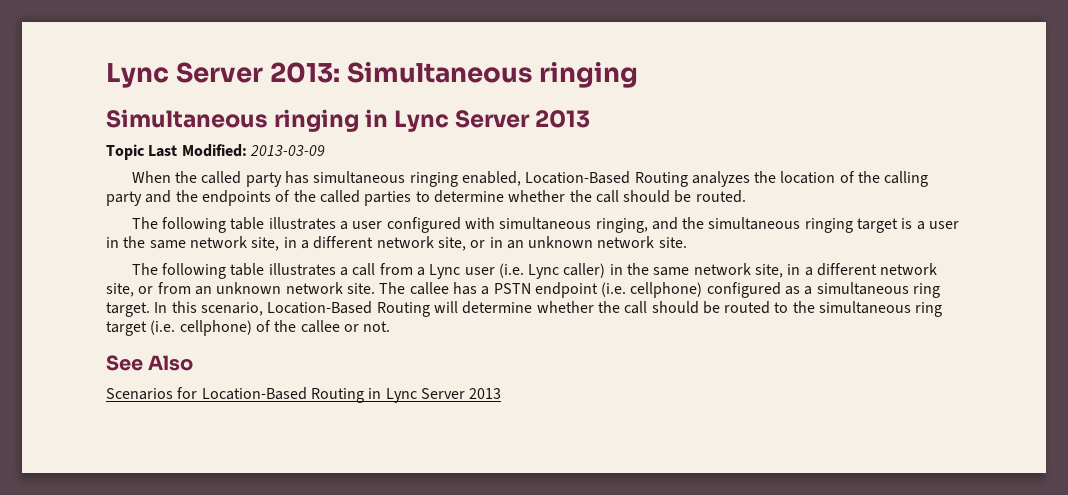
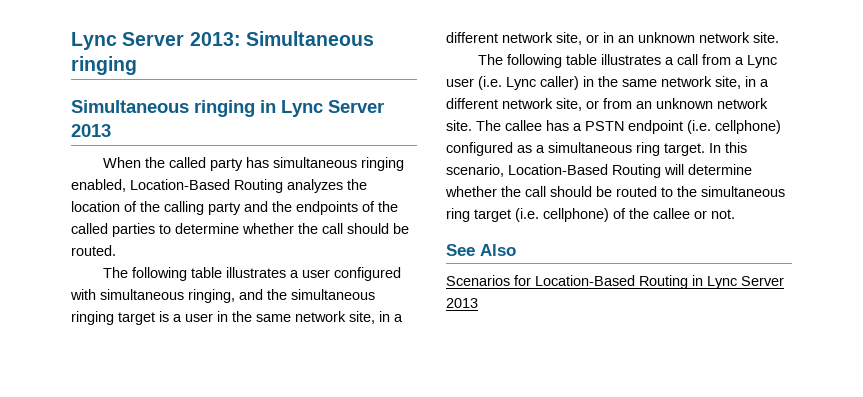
[106,144,325,160] // Topic Last Modified: 2013-03-09 -> (111, 130) none

